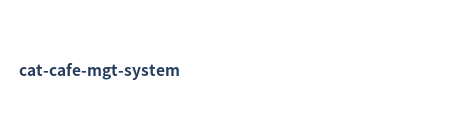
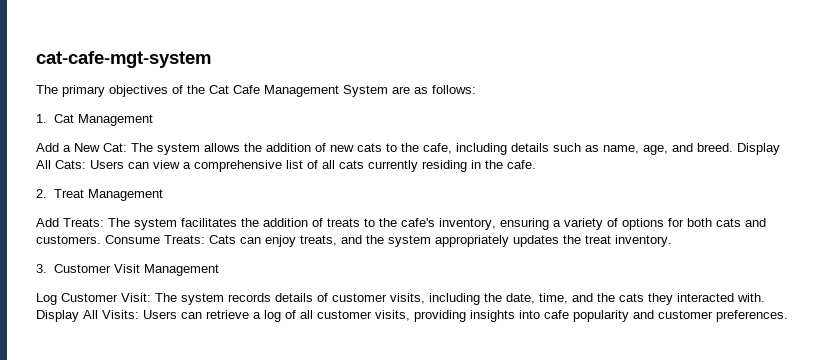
(180, 71) none -> [36,85,476,97] [36,114,153,126] [36,143,780,155] [36,160,536,172] [36,189,163,201] [36,218,766,230] [36,235,672,247] [36,264,219,276] [36,293,765,305] [36,310,788,322] // The primary objectives of the Cat Cafe Management System are as follows: // 1. Cat Management // Add a New Cat: The system allows the addition of new cats to the cafe, including details such as name, age, and breed. Display All Cats: Users can view a comprehensive list of all cats currently residing in the cafe. // 2. Treat Management // Add Treats: The system facilitates the addition of treats to the cafe's inventory, ensuring a variety of options for both cats and customers. Consume Treats: Cats can enjoy treats, and the system appropriately updates the treat inventory. // 3. Customer Visit Management // Log Customer Visit: The system records details of customer visits, including the date, time, and the cats they interacted with. Display All Visits: Users can retrieve a log of all customer visits, providing insights into cafe popularity and customer preferences.

